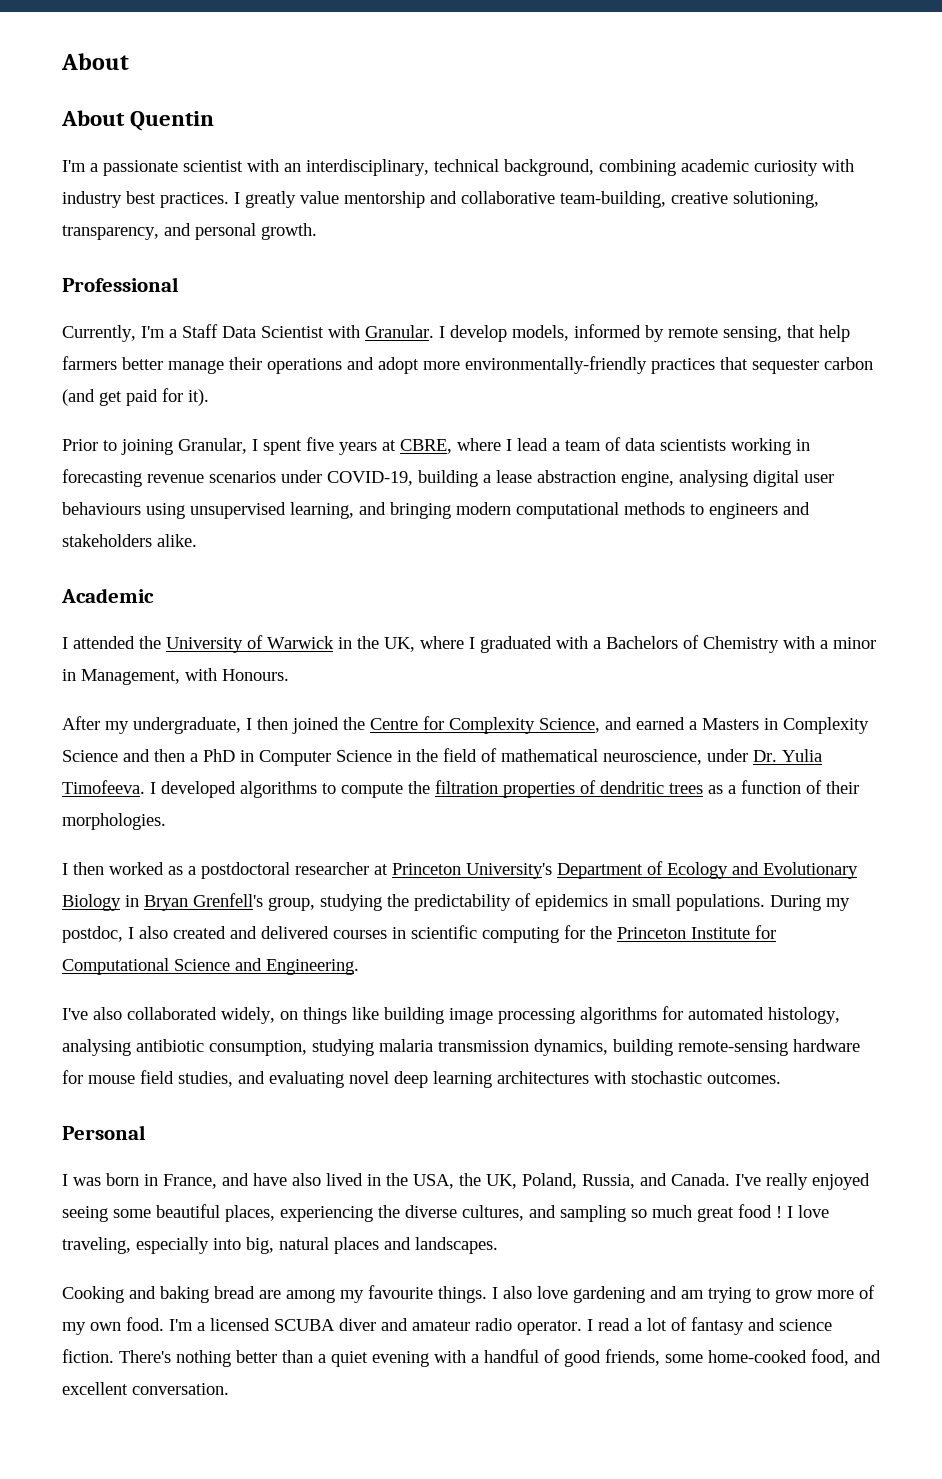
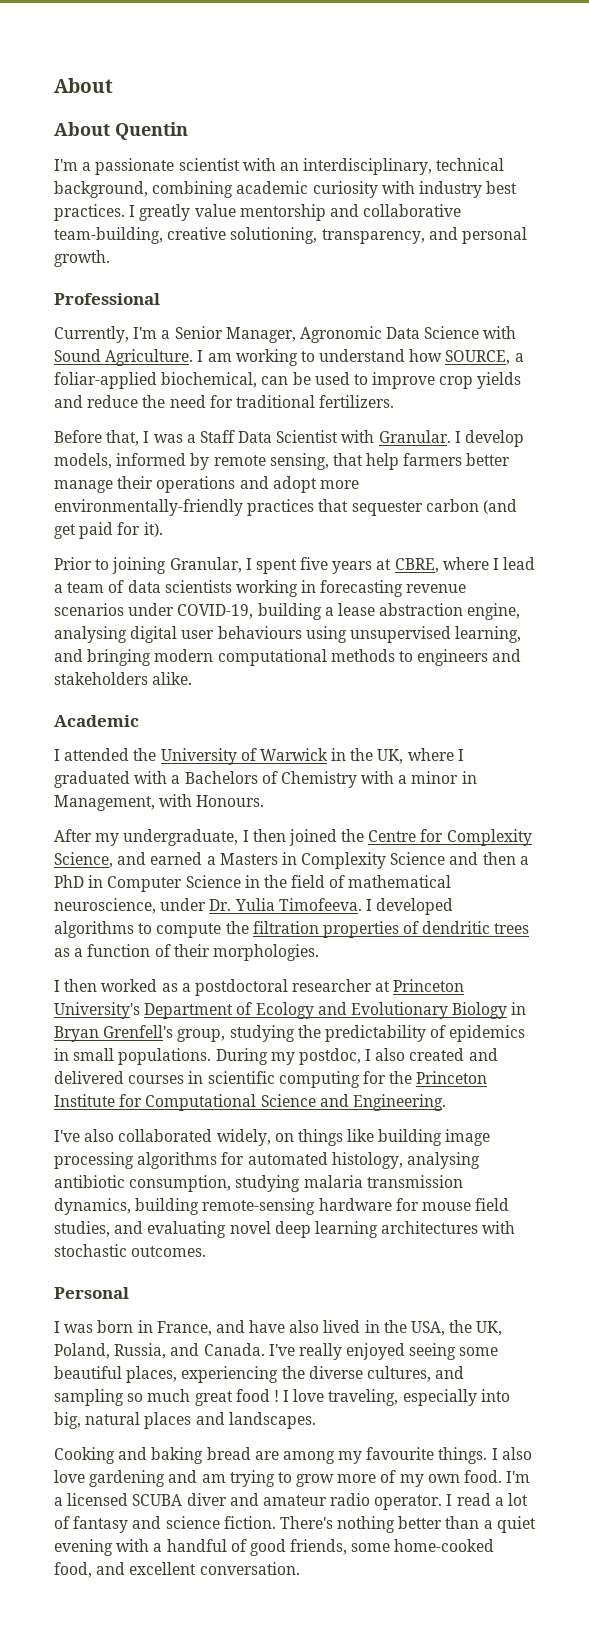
(177, 333) none -> [174,326,517,343] [54,349,524,366] [54,372,522,389] [54,395,395,408] [54,430,196,446] Senior Manager, Agronomic Data Science with Sound Agriculture. I am working to understand how SOURCE, a foliar-applied biochemical, can be used to improve crop yields and reduce the need for traditional fertilizers. // Before that, I was a

